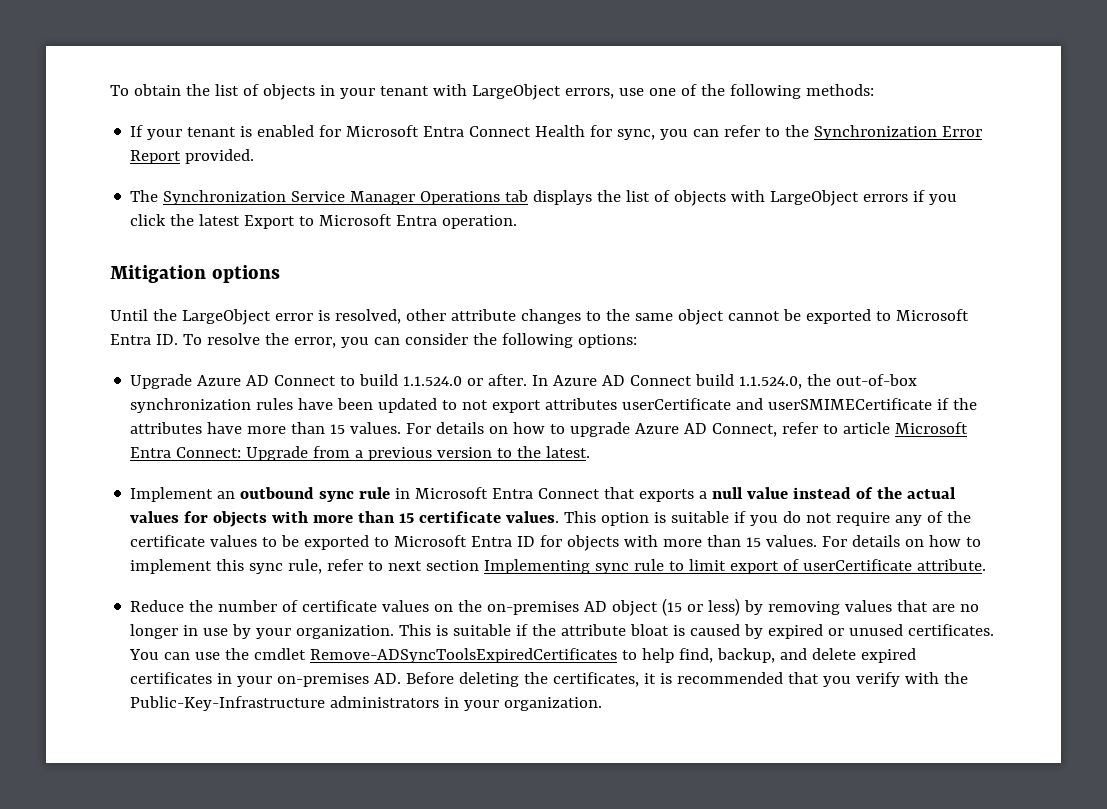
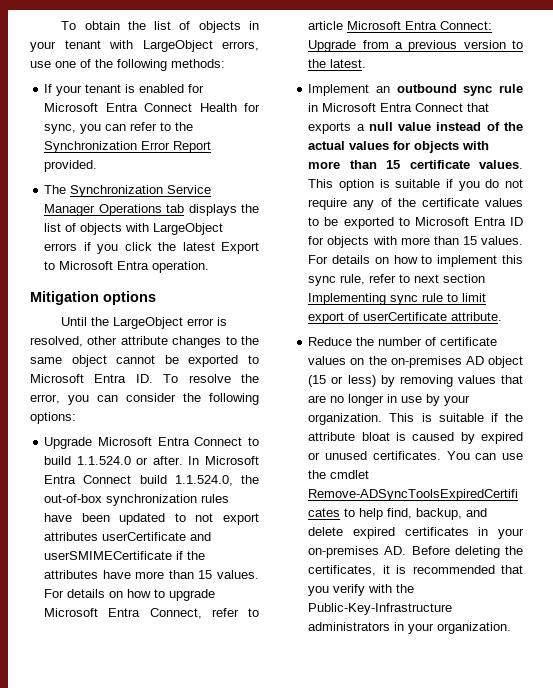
[197,375,270,386] Azure AD -> [97,437,190,446] Microsoft Entra
[553,375,626,386] Azure AD -> [204,456,259,465] [44,475,77,484] Microsoft Entra
[635,423,708,434] Azure AD -> [44,608,141,617] Microsoft Entra

